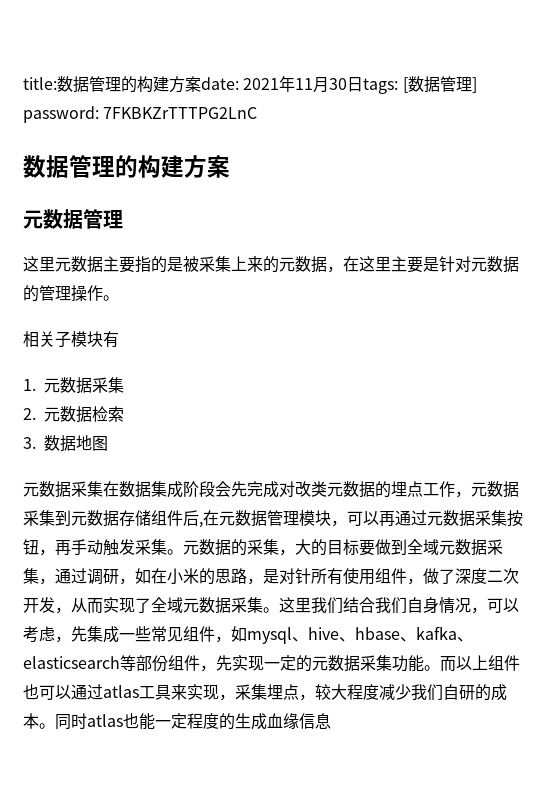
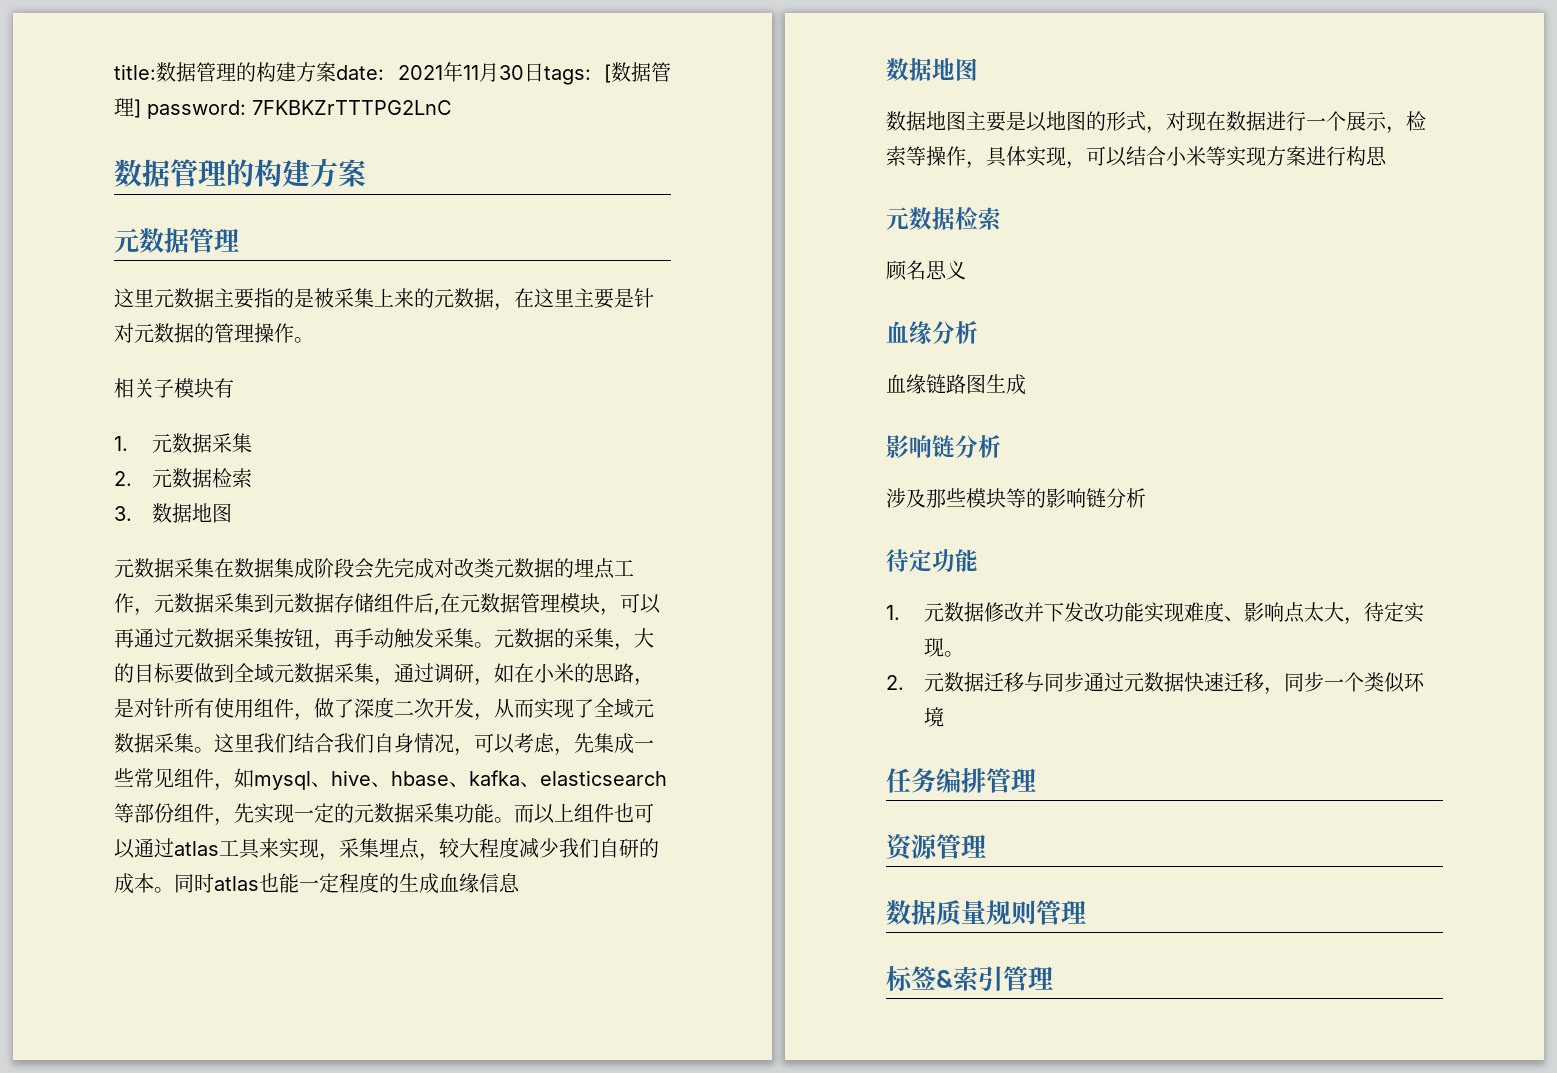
(331, 721) none -> [886,58,978,81] [886,111,1426,134] [886,146,1387,169] [886,207,1001,231] [886,260,966,281] [886,321,978,344] [886,374,1026,395] [886,435,1001,458] [886,488,1146,508] [886,549,978,572] [886,601,1424,625] [923,638,964,657] [886,672,1425,695] [923,707,944,727] [886,768,1036,793] [886,834,986,861] [886,900,1086,925] [886,966,1053,992] // 数据地图 // 数据地图主要是以地图的形式，对现在数据进行一个展示，检索等操作，具体实现，可以结合小米等实现方案进行构思 // 元数据检索 // 顾名思义 // 血缘分析 // 血缘链路图生成 // 影响链分析 // 涉及那些模块等的影响链分析 // 待定功能 // 1.元数据修改并下发改功能实现难度、影响点太大，待定实现。 // 2.元数据迁移与同步通过元数据快速迁移，同步一个类似环境 // 任务编排管理 // 资源管理 // 数据质量规则管理 // 标签&索引管理

